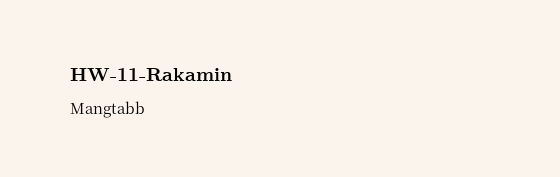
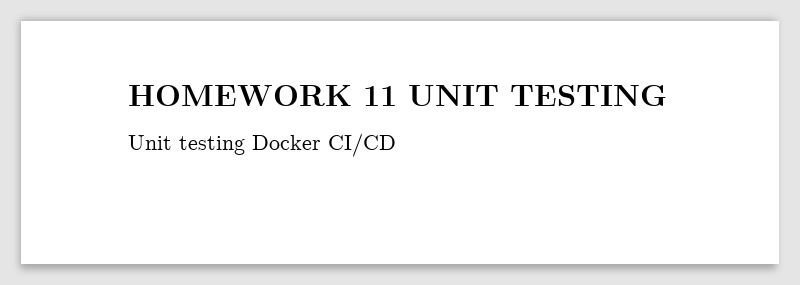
[70,68,232,81] [70,101,145,118] HW-11-Rakamin // Mangtabb -> [128,85,667,106] [128,133,396,157] HOMEWORK 11 UNIT TESTING // Unit testing Docker CI/CD

